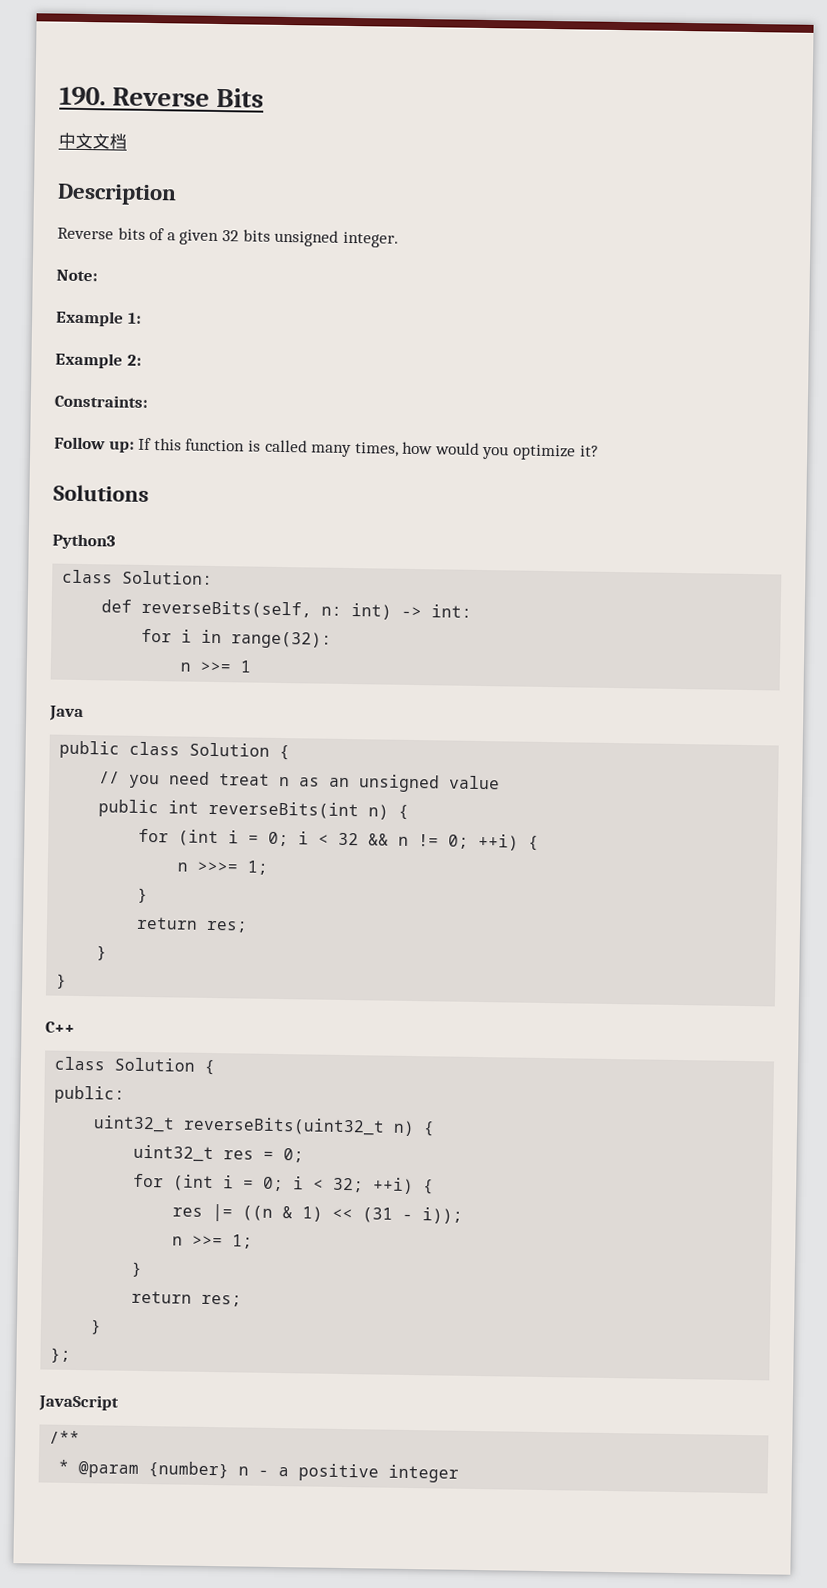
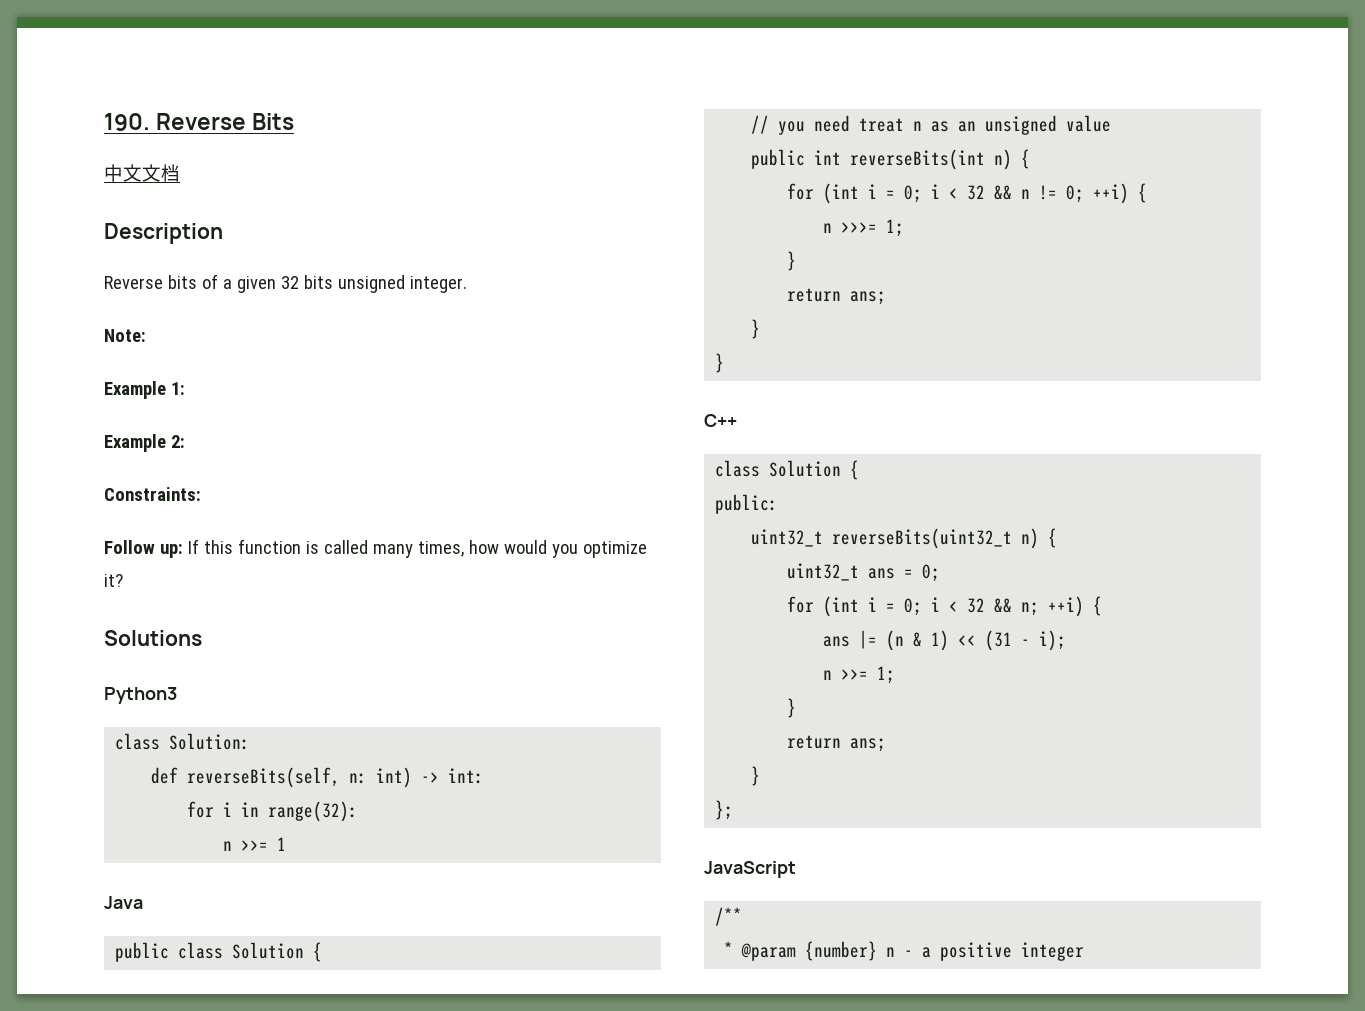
[206,920,249,933] res; -> [850,291,887,305] ans;
[223,1150,255,1160] res -> [868,568,896,579] ans
[333,1177,435,1195] [172,1204,274,1222] 32; ++i) { // res |= ((n -> [967,596,1103,617] [823,630,905,651] 32 && n; ++i) { // ans |= (n
[422,1207,464,1224] i)); -> [1039,630,1067,651] i);
[201,1294,243,1307] res; -> [850,738,887,752] ans;

